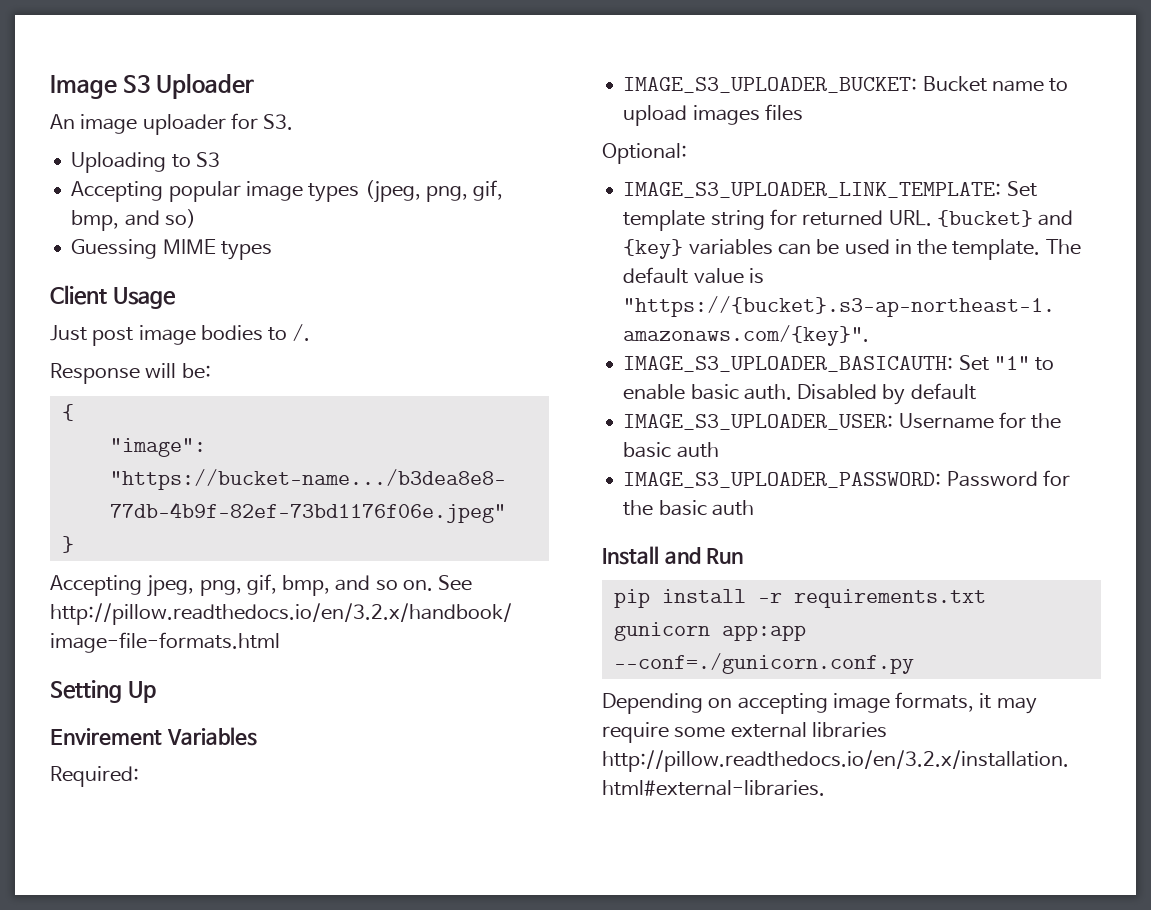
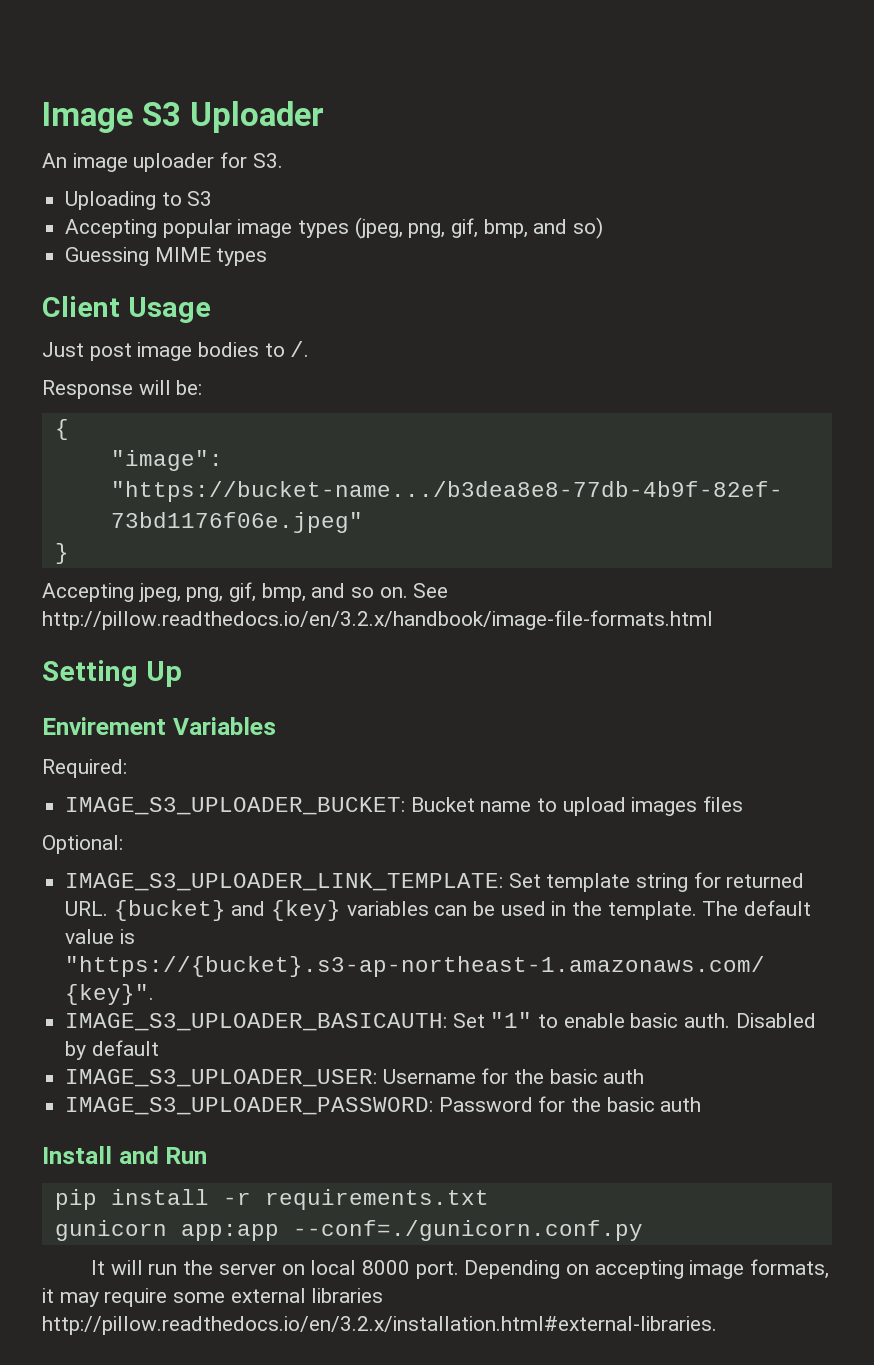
(914, 663) none -> [91,1260,459,1279] It will run the server on local 8000 port.

